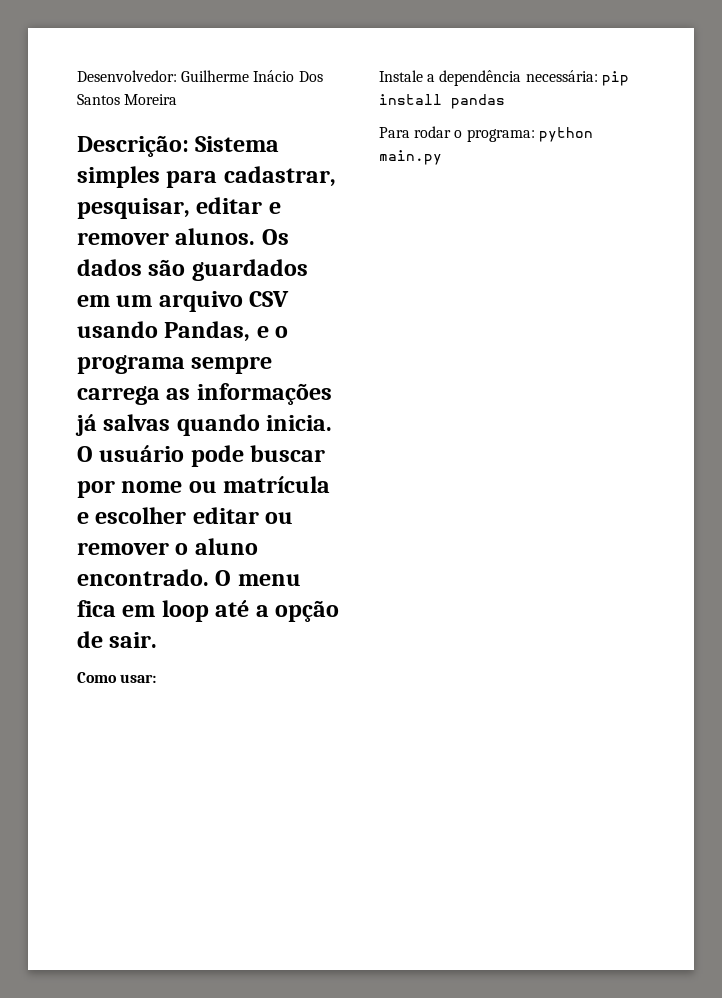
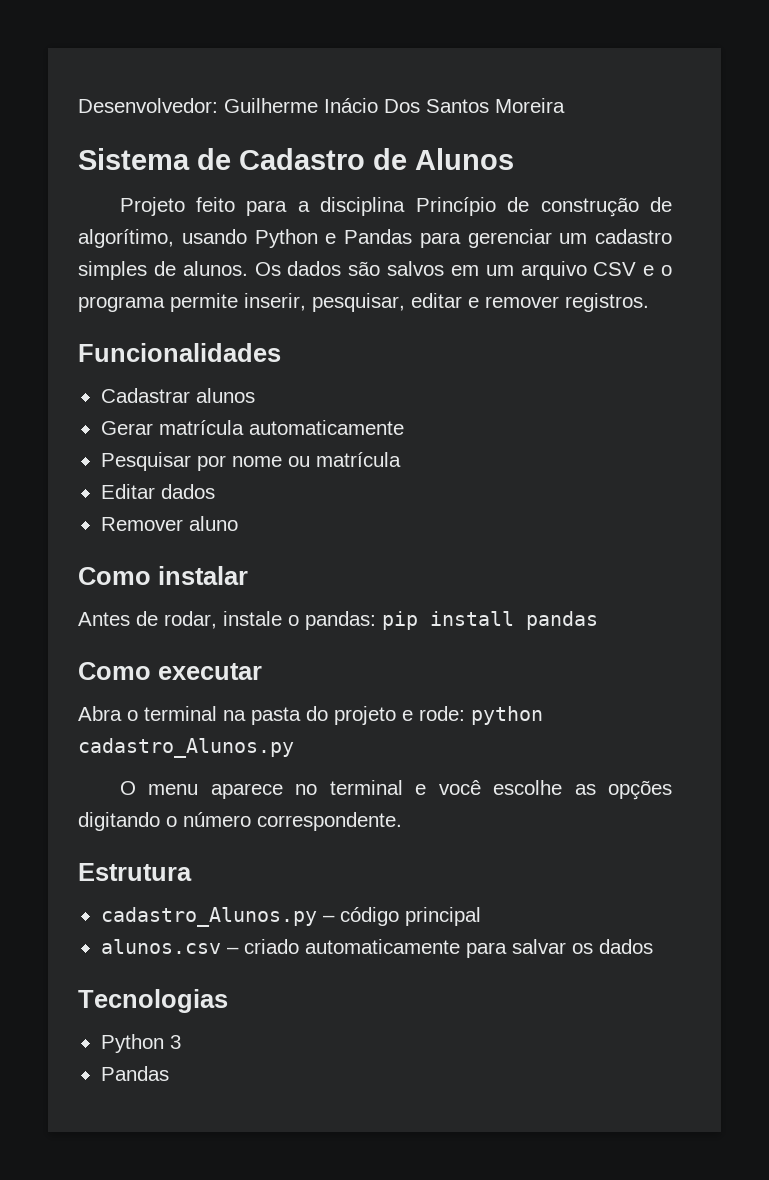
[77,135,280,157] [77,166,336,188] [77,197,281,219] [77,228,289,245] [77,259,308,281] [77,291,290,312] [77,321,289,342] [77,355,273,374] [77,383,332,405] [75,414,333,436] [77,445,326,467] [77,476,331,498] [77,507,294,524] [77,538,258,555] [77,569,301,586] [77,600,340,622] [77,631,158,648] [77,672,157,683] [379,70,629,86] [379,94,505,109] [379,126,593,142] [379,150,442,165] Descrição: Sistema simples para cadastrar, pesquisar, editar e remover alunos. Os dados são guardados em um arquivo CSV usando Pandas, e o programa sempre carrega as informações já salvas quando inicia. O usuário pode buscar por nome ou matrícula e escolher editar ou remover o aluno encontrado. O menu fica em loop até a opção de sair. // Como usar: // Instale a dependência necessária: pip install pandas // Para rodar o programa: python main.py -> [78,148,514,170] [119,197,672,217] [78,229,672,248] [78,261,672,280] [78,293,649,312] [78,343,281,362] [100,388,255,403] [100,420,404,435] [100,452,401,471] [100,484,215,499] [100,516,238,531] [78,566,248,585] [78,611,598,630] [78,662,262,680] [78,706,543,725] [78,738,294,758] [119,780,672,800] [78,812,402,831] [78,863,192,881] [100,907,481,927] [100,939,653,958] [78,989,228,1013] [100,1034,181,1053] [100,1066,169,1081] Sistema de Cadastro de Alunos // Projeto feito para a disciplina Princípio de construção de algorítimo, usando Python e Pandas para gerenciar um cadastro simples de alunos. Os dados são salvos em um arquivo CSV e o programa permite inserir, pesquisar, editar e remover registros. // Funcionalidades // Cadastrar alunos // Gerar matrícula automaticamente // Pesquisar por nome ou matrícula // Editar dados // Remover aluno // Como instalar // Antes de rodar, instale o pandas: pip install pandas // Como executar // Abra o terminal na pasta do projeto e rode: python cadastro_Alunos.py // O menu aparece no terminal e você escolhe as opções digitando o número correspondente. // Estrutura // cadastro_Alunos.py – código principal // alunos.csv – criado automaticamente para salvar os dados // Tecnologias // Python 3 // Pandas

